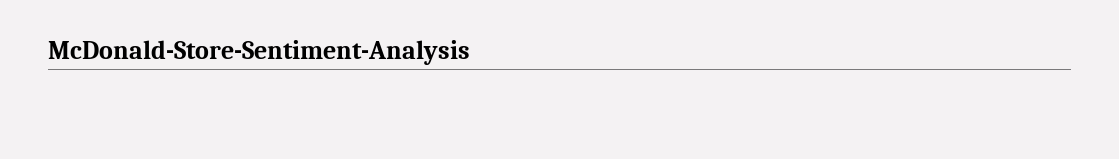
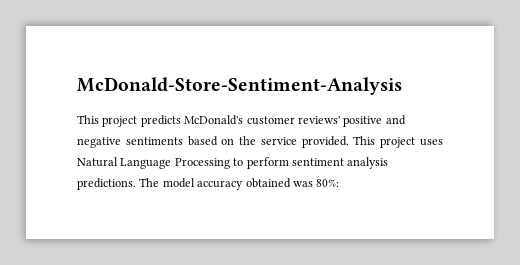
(470, 52) none -> [77,115,406,127] [77,136,443,148] [77,157,389,169] [77,178,340,190] // This project predicts McDonald's customer reviews' positive and negative sentiments based on the service provided. This project uses Natural Language Processing to perform sentiment analysis predictions. The model accuracy obtained was 80%:

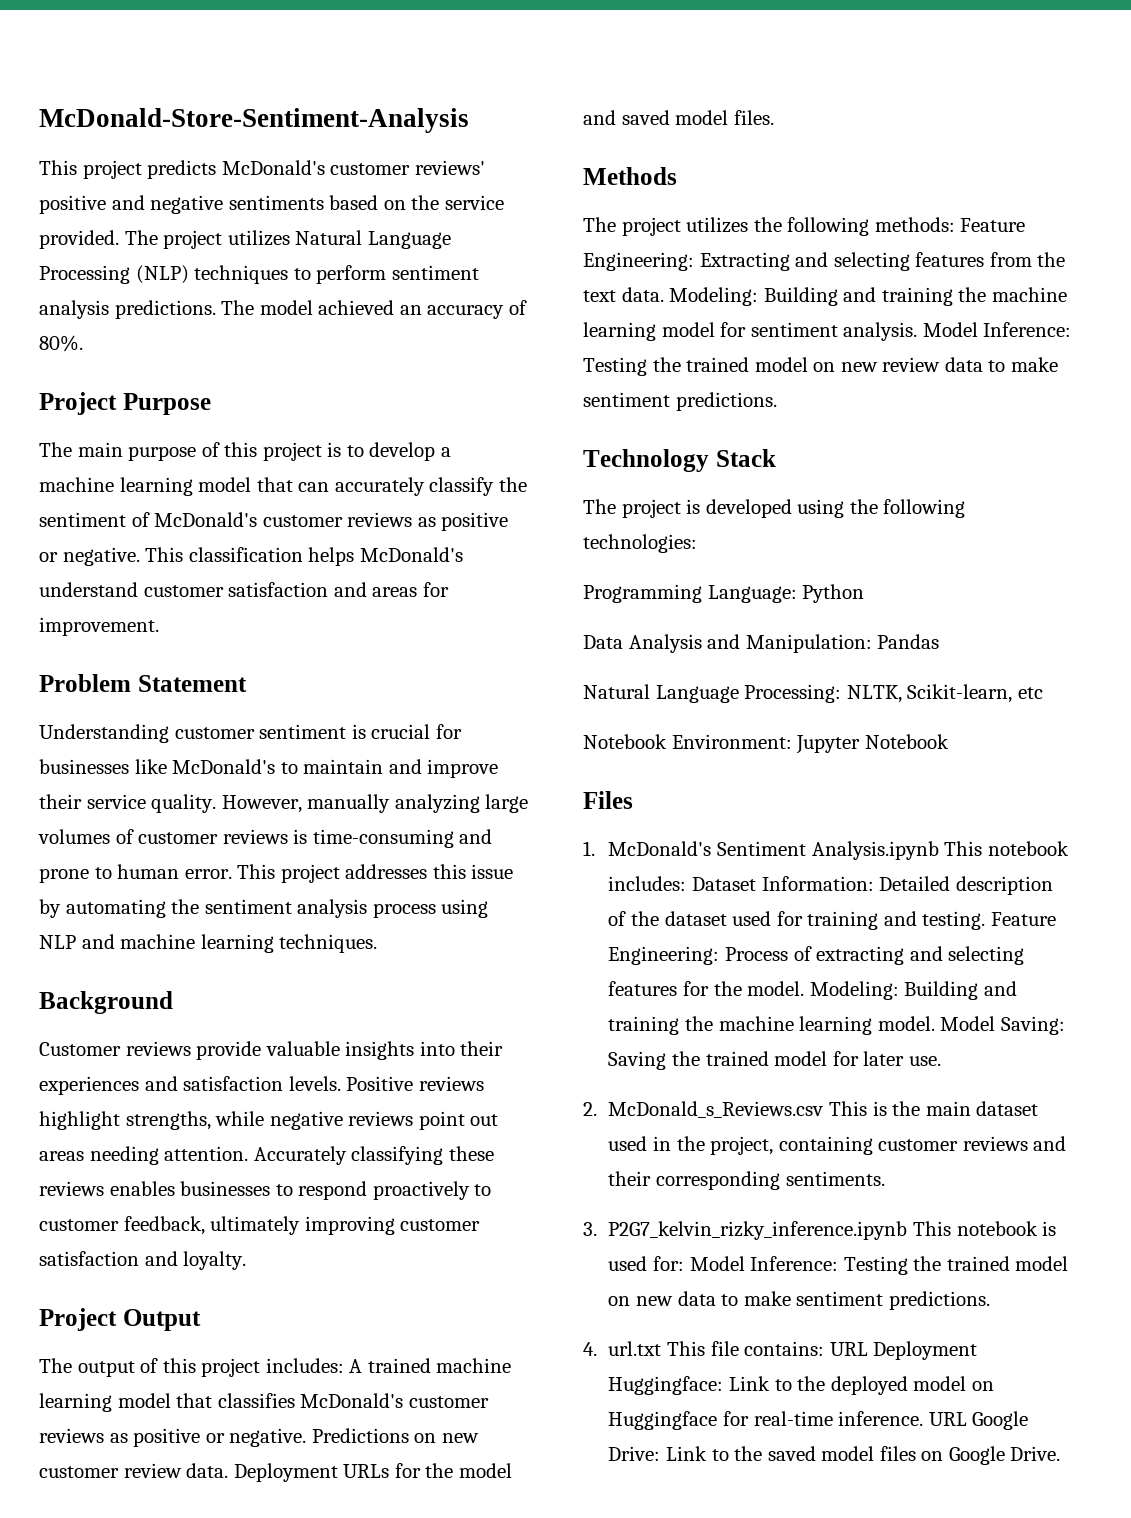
[353,136,443,148] This project uses -> [124,230,290,249] The project utilizes
(230, 163) none -> [135,265,289,284] (NLP) techniques
[197,178,340,190] accuracy obtained was 80%: -> [318,300,527,319] [39,335,83,352] [39,392,211,415] [39,442,451,461] [39,477,527,496] [39,512,509,531] [39,547,463,566] [39,582,449,597] [39,617,159,636] [39,674,247,692] [39,724,462,743] [39,759,499,778] [39,794,529,813] [38,829,493,848] [39,864,514,883] [39,899,489,918] [39,934,378,953] [39,991,173,1014] [39,1041,504,1060] [39,1076,484,1095] [39,1111,499,1130] [39,1146,494,1165] [39,1181,492,1200] [39,1216,481,1235] [39,1251,247,1270] [39,1308,201,1331] [39,1358,512,1377] [39,1393,489,1412] [39,1428,479,1447] [39,1463,512,1482] [583,110,774,125] [583,167,677,185] [583,217,1026,236] [583,252,1066,271] [583,287,1067,306] [583,322,1072,341] [583,357,1058,376] [583,392,777,411] [583,449,776,472] [583,499,966,518] [583,534,697,553] [583,584,865,603] [583,634,940,653] [583,684,1043,703] [583,734,949,754] [583,791,633,809] [583,841,1069,860] [608,876,1053,895] [608,911,1056,930] [608,946,1025,965] [608,981,1017,1000] [608,1016,1065,1035] [608,1051,941,1070] [583,1101,1039,1118] [608,1136,1067,1155] [608,1171,885,1190] [583,1221,1057,1240] [608,1256,1069,1275] [608,1291,990,1310] [583,1341,978,1360] [608,1376,994,1395] [608,1411,1029,1430] [608,1446,1061,1465] achieved an accuracy of 80%. // Project Purpose // The main purpose of this project is to develop a machine learning model that can accurately classify the sentiment of McDonald's customer reviews as positive or negative. This classification helps McDonald's understand customer satisfaction and areas for improvement. // Problem Statement // Understanding customer sentiment is crucial for businesses like McDonald's to maintain and improve their service quality. However, manually analyzing large volumes of customer reviews is time-consuming and prone to human error. This project addresses this issue by automating the sentiment analysis process using NLP and machine learning techniques. // Background // Customer reviews provide valuable insights into their experiences and satisfaction levels. Positive reviews highlight strengths, while negative reviews point out areas needing attention. Accurately classifying these reviews enables businesses to respond proactively to customer feedback, ultimately improving customer satisfaction and loyalty. // Project Output // The output of this project includes: A trained machine learning model that classifies McDonald's customer reviews as positive or negative. Predictions on new customer review data. Deployment URLs for the model and saved model files. // Methods // The project utilizes the following methods: Feature Engineering: Extracting and selecting features from the text data. Modeling: Building and training the machine learning model for sentiment analysis. Model Inference: Testing the trained model on new review data to make sentiment predictions. // Technology Stack // The project is developed using the following technologies: // Programming Language: Python // Data Analysis and Manipulation: Pandas // Natural Language Processing: NLTK, Scikit-learn, etc // Notebook Environment: Jupyter Notebook // Files // 1. McDonald's Sentiment Analysis.ipynb This notebook includes: Dataset Information: Detailed description of the dataset used for training and testing. Feature Engineering: Process of extracting and selecting features for the model. Modeling: Building and training the machine learning model. Model Saving: Saving the trained model for later use. // 2. McDonald_s_Reviews.csv This is the main dataset used in the project, containing customer reviews and their corresponding sentiments. // 3. P2G7_kelvin_rizky_inference.ipynb This notebook is used for: Model Inference: Testing the trained model on new data to make sentiment predictions. // 4. url.txt This file contains: URL Deployment Huggingface: Link to the deployed model on Huggingface for real-time inference. URL Google Drive: Link to the saved model files on Google Drive.

